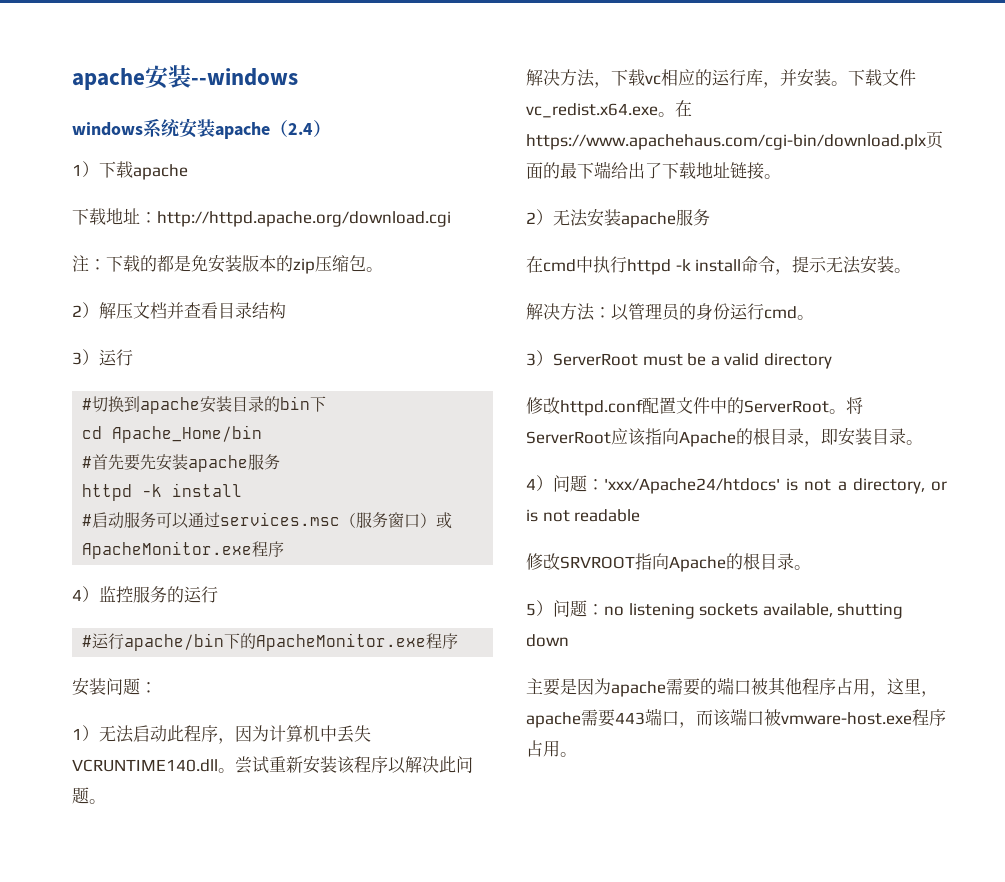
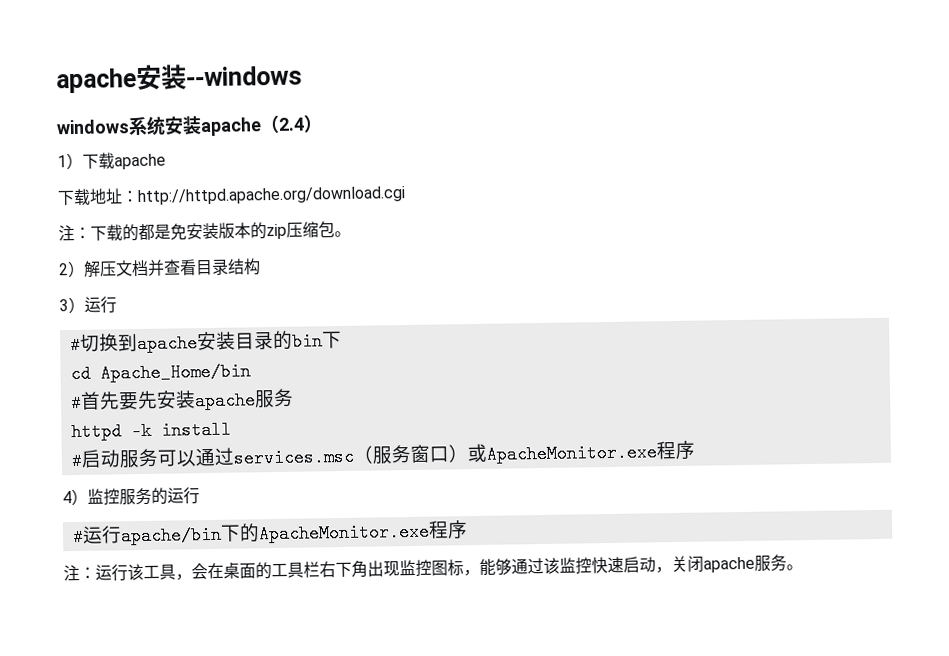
[72,678,157,696] [72,725,371,744] [72,756,473,774] [72,787,106,804] [526,69,916,88] [526,100,692,118] [526,131,943,150] [526,161,781,180] [526,209,710,228] [526,256,912,275] [526,303,814,321] [526,350,832,369] [526,397,863,416] [526,428,923,447] [526,475,947,494] [526,509,641,522] [526,553,811,572] [526,600,904,619] [526,634,569,647] [526,677,938,697] [526,708,946,728] [526,740,560,757] 安装问题： // 1）无法启动此程序，因为计算机中丢失VCRUNTIME140.dll。尝试重新安装该程序以解决此问题。 // 解决方法，下载vc相应的运行库，并安装。下载文件vc_redist.x64.exe。在https://www.apachehaus.com/cgi-bin/download.plx页面的最下端给出了下载地址链接。 // 2）无法安装apache服务 // 在cmd中执行httpd -k install命令，提示无法安装。 // 解决方法：以管理员的身份运行cmd。 // 3）ServerRoot must be a valid directory // 修改httpd.conf配置文件中的ServerRoot。将ServerRoot应该指向Apache的根目录，即安装目录。 // 4）问题：'xxx/Apache24/htdocs' is not a directory, or is not readable // 修改SRVROOT指向Apache的根目录。 // 5）问题：no listening sockets available, shutting down // 主要是因为apache需要的端口被其他程序占用，这里，apache需要443端口，而该端口被vmware-host.exe程序占用 -> [63,554,787,582] 注：运行该工具，会在桌面的工具栏右下角出现监控图标，能够通过该监控快速启动，关闭apache服务

